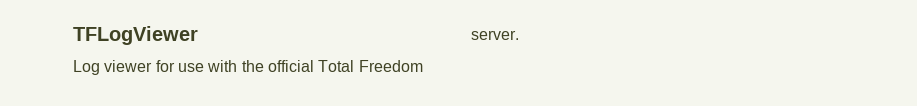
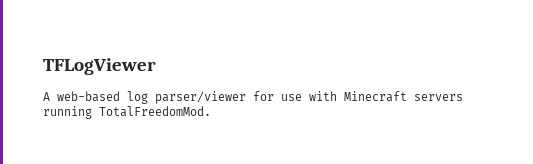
[73,60,423,75] [471,30,519,40] Log viewer for use with the official Total Freedom server. -> [43,91,463,104] [43,106,211,119] A web-based log parser/viewer for use with Minecraft servers running TotalFreedomMod.

